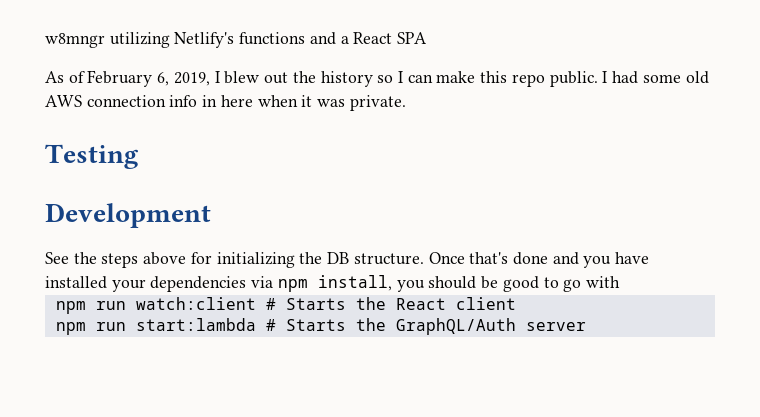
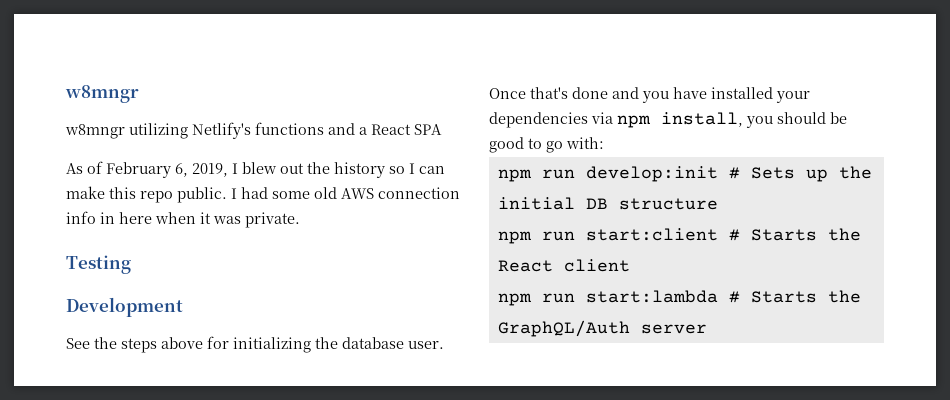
[45,33,105,48] w8mngr -> [65,85,139,103] [65,124,125,139] w8mngr // w8mngr
[327,252,424,265] DB structure. -> [342,337,444,349] database user.
[585,276,620,288] [55,297,256,314] with // npm run watch:client -> [566,137,604,149] [497,166,872,182] [497,197,718,210] [497,228,718,244] with: // npm run develop:init # Sets up the initial DB structure // npm run start:client

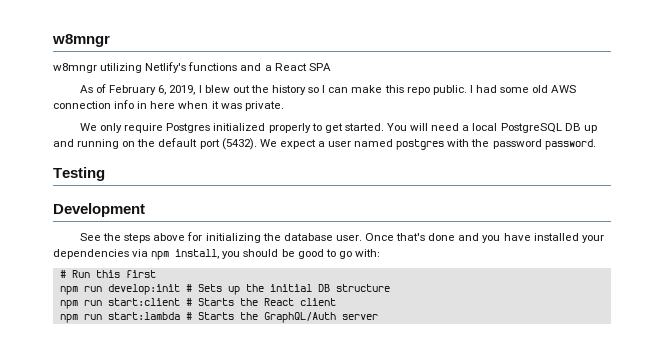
(300, 220) none -> [80,123,597,133] [53,138,596,150] // We only require Postgres initialized properly to get started. You will need a local PostgreSQL DB up and running on the default port (5432). We expect a user named postgres with the password password.
(604, 143) none -> [59,270,156,278] // # Run this first

